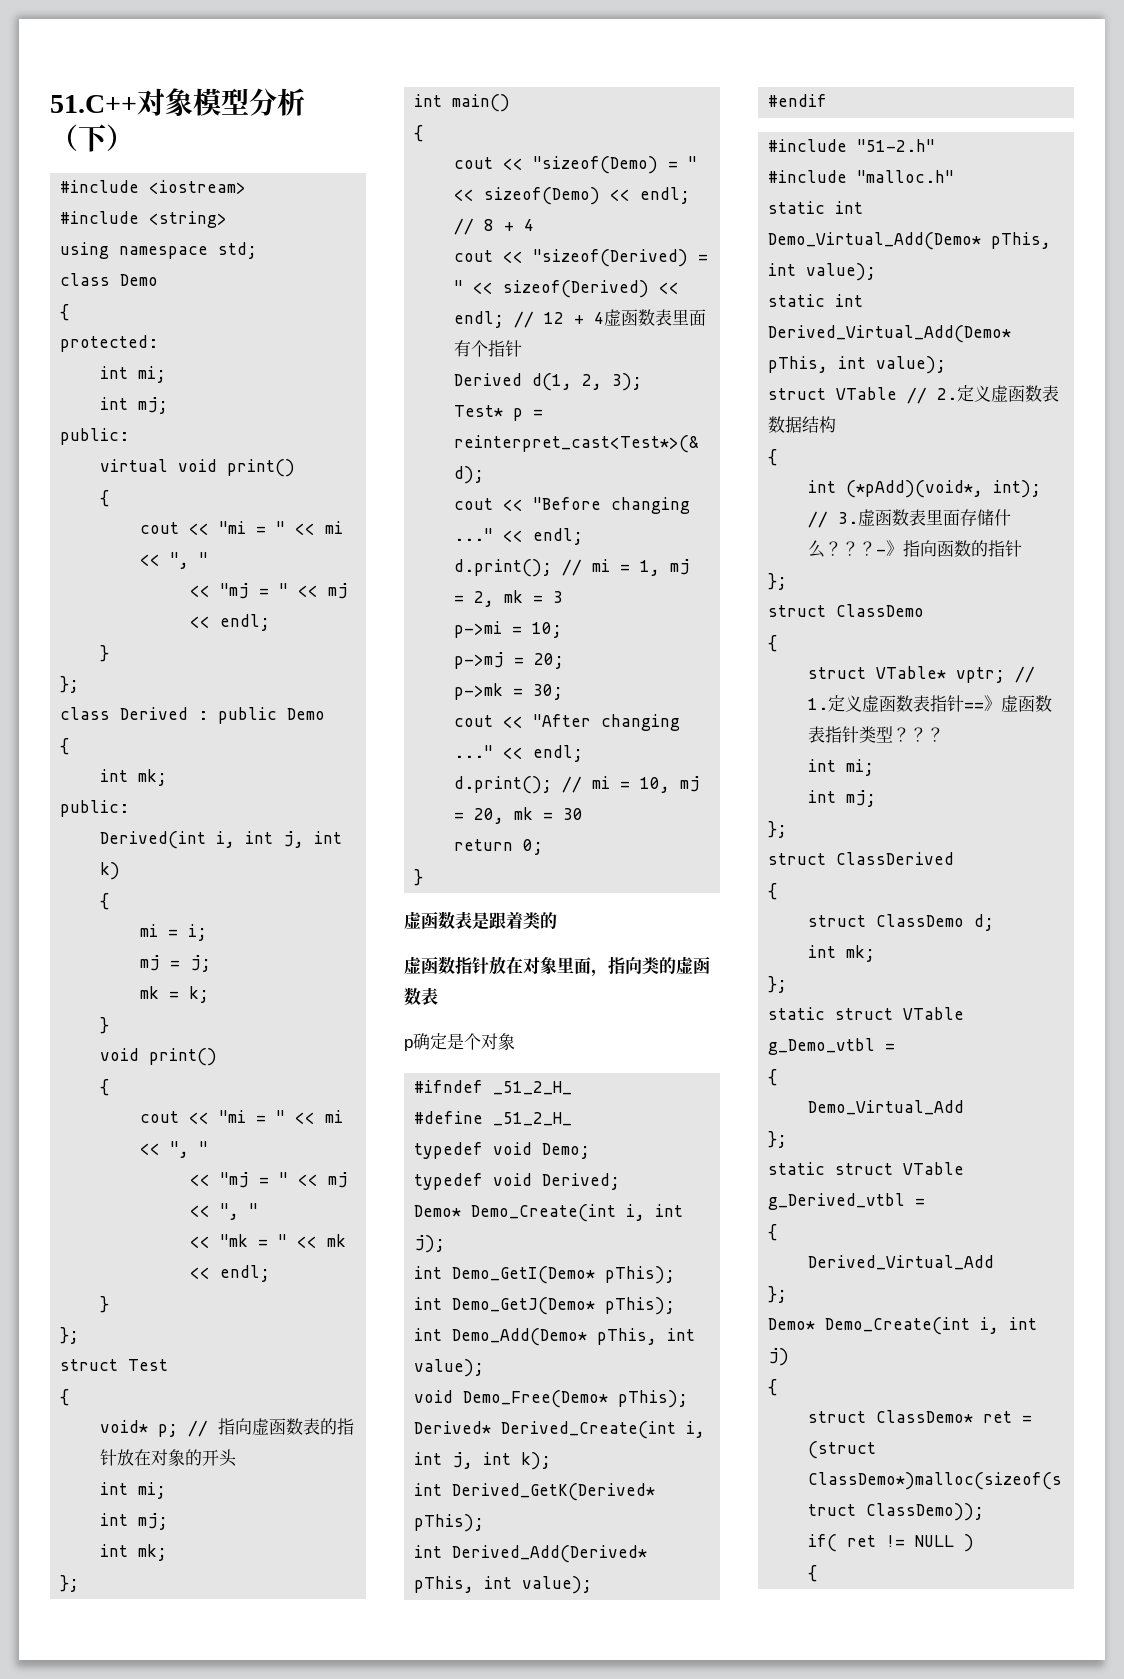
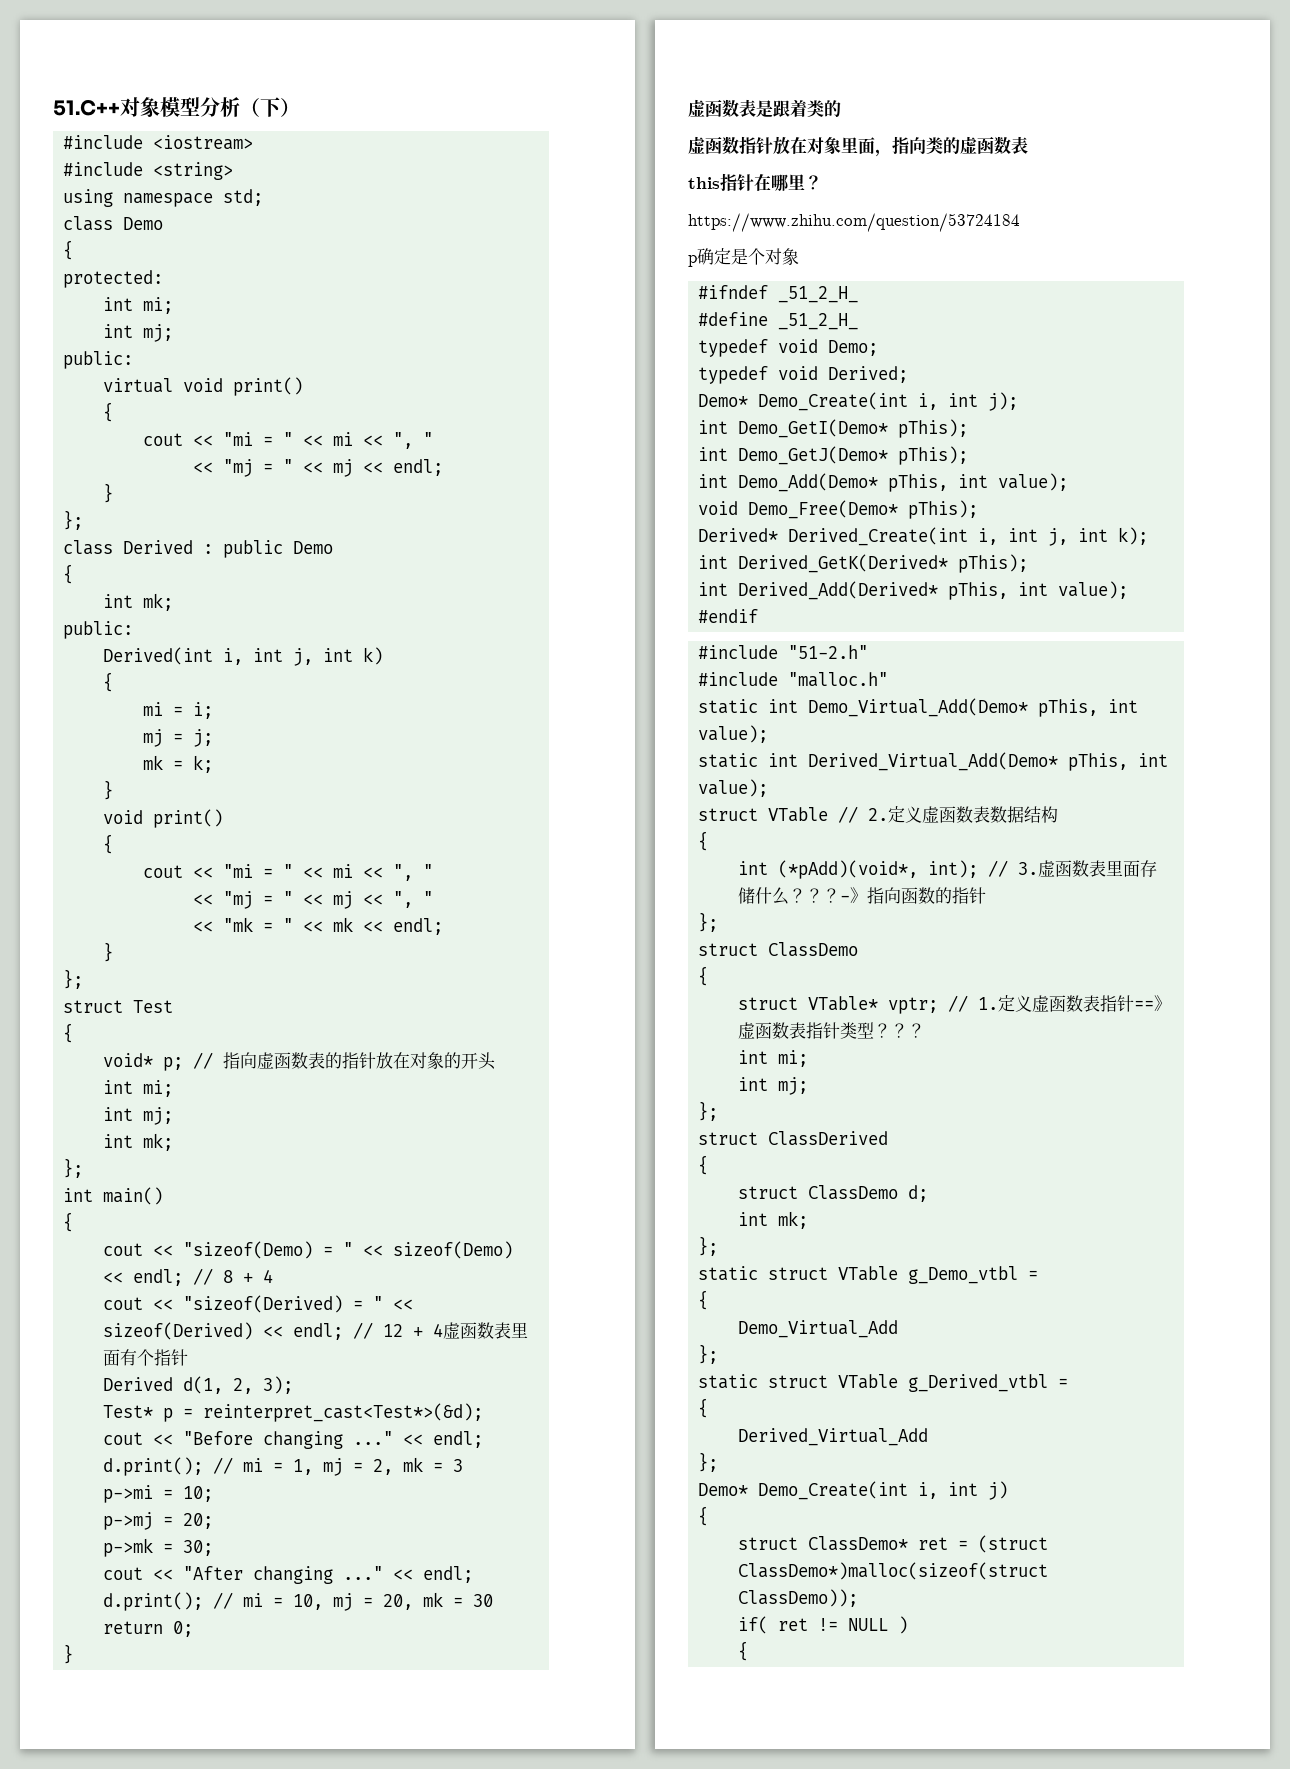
(438, 996) none -> [688,173,822,191] [688,213,1020,232] // this指针在哪里？ // https://www.zhihu.com/question/53724184

